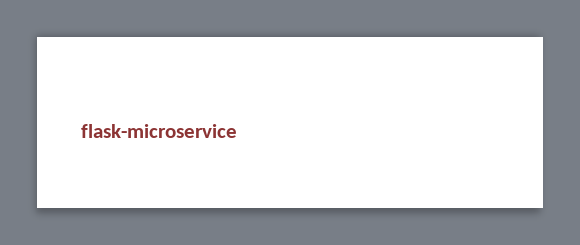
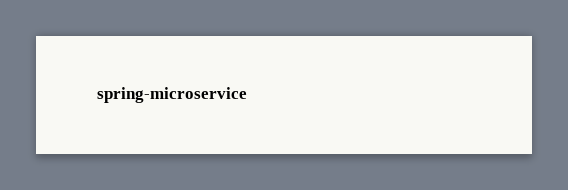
[81,124,237,138] flask-microservice -> [97,87,247,103] spring-microservice

